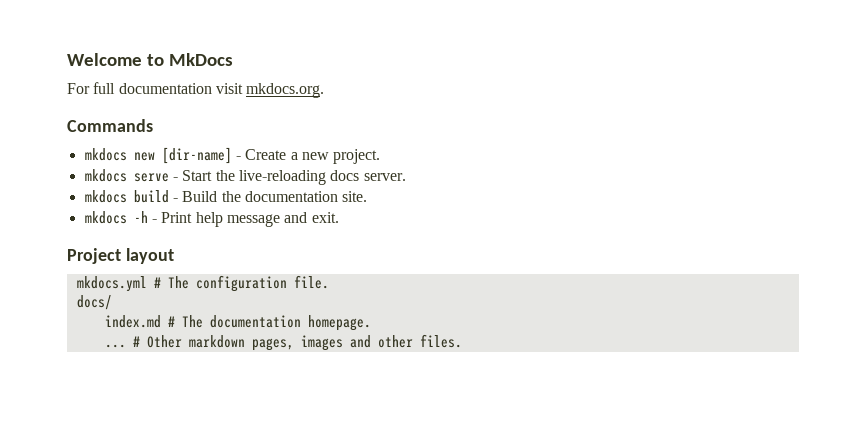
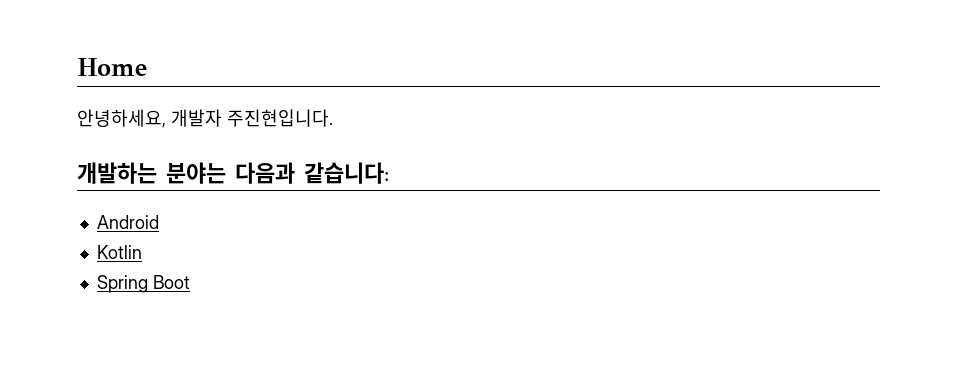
[67,53,233,66] [67,82,325,98] [67,119,153,132] [84,147,381,164] [84,169,406,185] [84,190,368,203] [84,211,339,227] [67,248,174,264] [76,275,329,292] [76,295,112,310] [104,315,371,331] [104,334,462,351] Welcome to MkDocs // For full documentation visit mkdocs.org. // Commands // mkdocs new [dir-name] - Create a new project. // mkdocs serve - Start the live-reloading docs server. // mkdocs build - Build the documentation site. // mkdocs -h - Print help message and exit. // Project layout // mkdocs.yml # The configuration file. // docs/ // index.md # The documentation homepage. // ... # Other markdown pages, images and other files. -> [77,58,147,76] [77,109,333,128] [77,162,389,184] [96,215,159,229] [96,245,142,259] [96,275,190,293] Home // 안녕하세요, 개발자 주진현입니다. // 개발하는 분야는 다음과 같습니다: // Android // Kotlin // Spring Boot

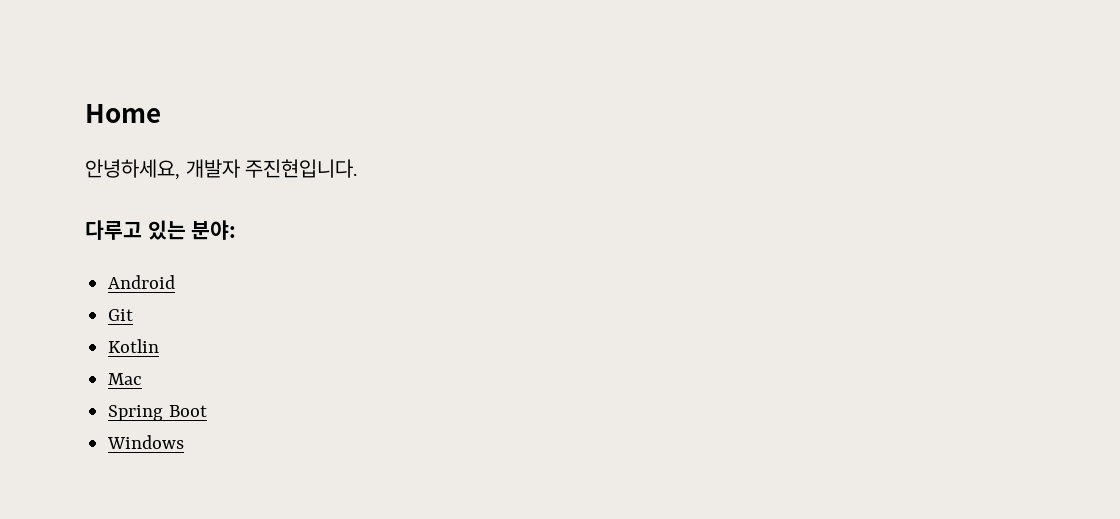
[77,162,389,184] 개발하는 분야는 다음과 같습니다: -> [85,220,237,240] 다루고 있는 분야:
(159, 222) none -> [108,309,134,321] // Git
(142, 252) none -> [108,373,143,385] // Mac
(190, 282) none -> [107,435,185,449] // Windows

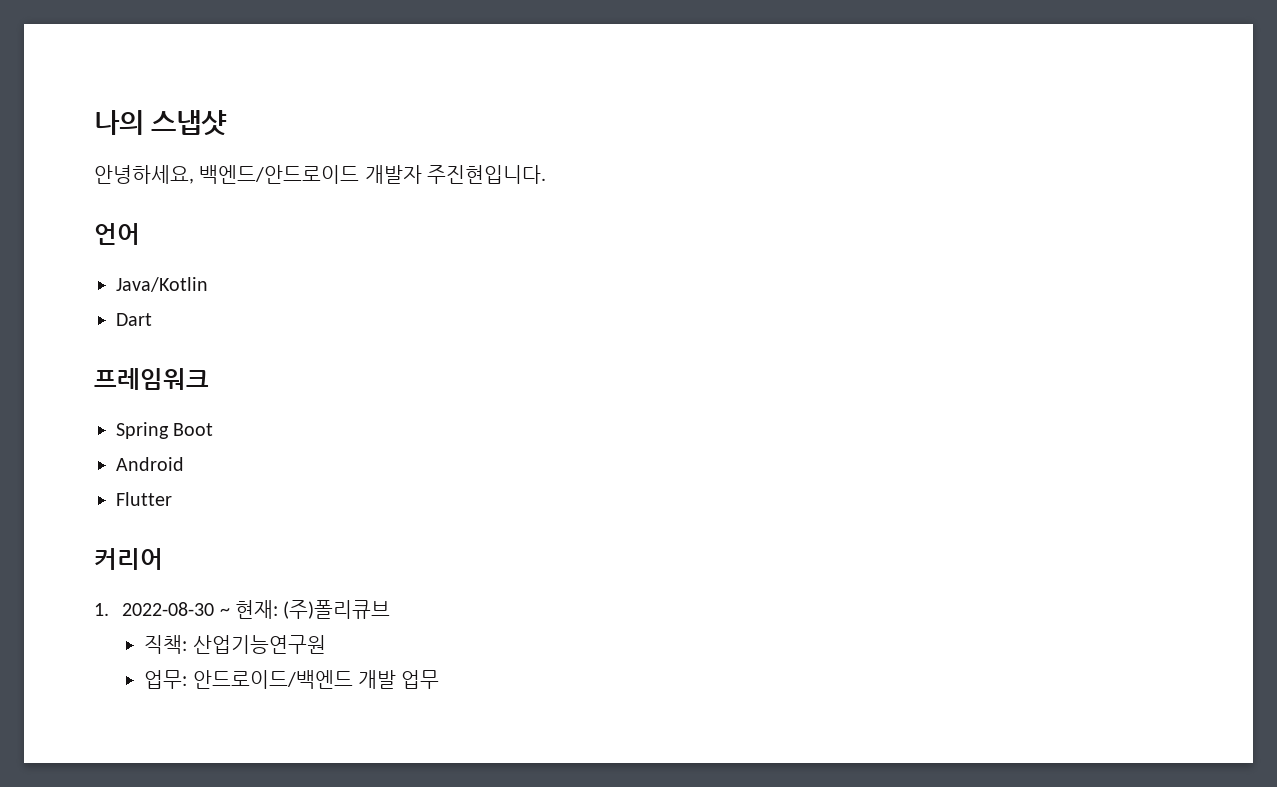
[85,104,161,123] Home -> [94,110,228,136] 나의 스냅샷
(180, 169) none -> [199,165,360,184] 백엔드/안드로이드
[85,220,237,240] [108,275,176,289] [108,309,134,321] [108,339,160,353] [108,373,143,385] [108,405,207,421] [107,435,185,449] 다루고 있는 분야: // Android // Git // Kotlin // Mac // Spring Boot // Windows -> [94,223,140,245] [116,277,208,292] [116,313,152,326] [94,368,209,390] [116,422,214,439] [116,457,184,471] [116,492,172,506] [94,548,163,570] [94,600,391,619] [144,635,326,654] [144,670,440,689] 언어 // Java/Kotlin // Dart // 프레임워크 // Spring Boot // Android // Flutter // 커리어 // 1. 2022-08-30 ~ 현재: (주)폴리큐브 // 직책: 산업기능연구원 // 업무: 안드로이드/백엔드 개발 업무

